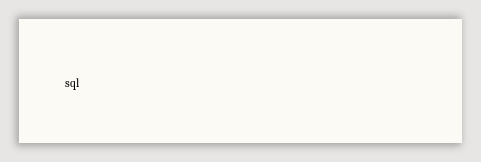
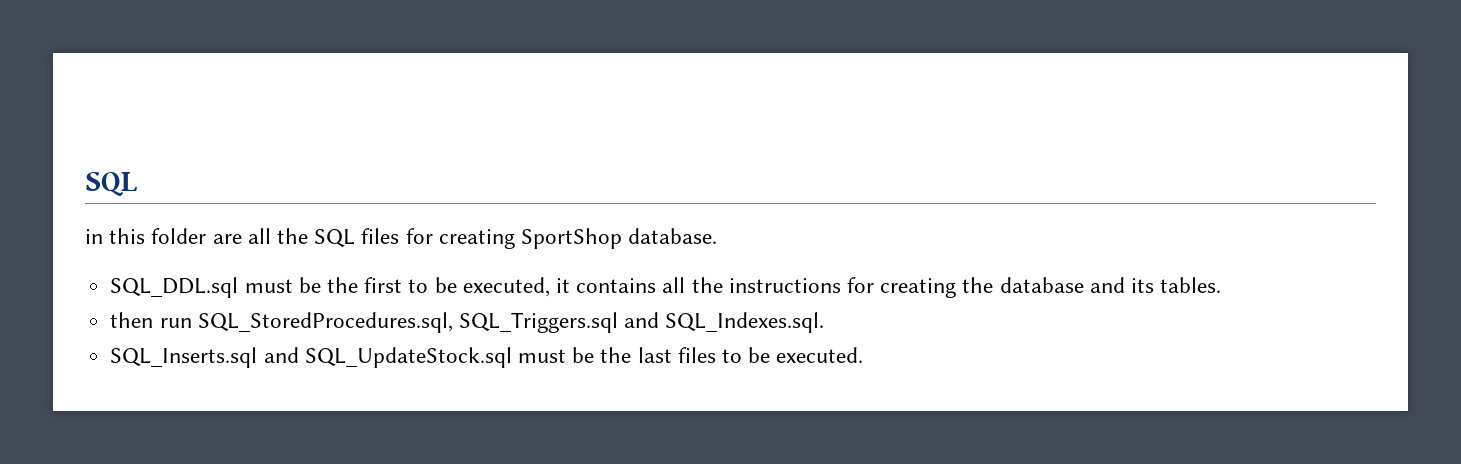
[65,78,80,90] sql -> [85,172,137,196] [85,228,718,249] [110,277,1222,298] [110,312,825,333] [110,347,864,368] SQL // in this folder are all the SQL files for creating SportShop database. // SQL_DDL.sql must be the first to be executed, it contains all the instructions for creating the database and its tables. // then run SQL_StoredProcedures.sql, SQL_Triggers.sql and SQL_Indexes.sql. // SQL_Inserts.sql and SQL_UpdateStock.sql must be the last files to be executed.

